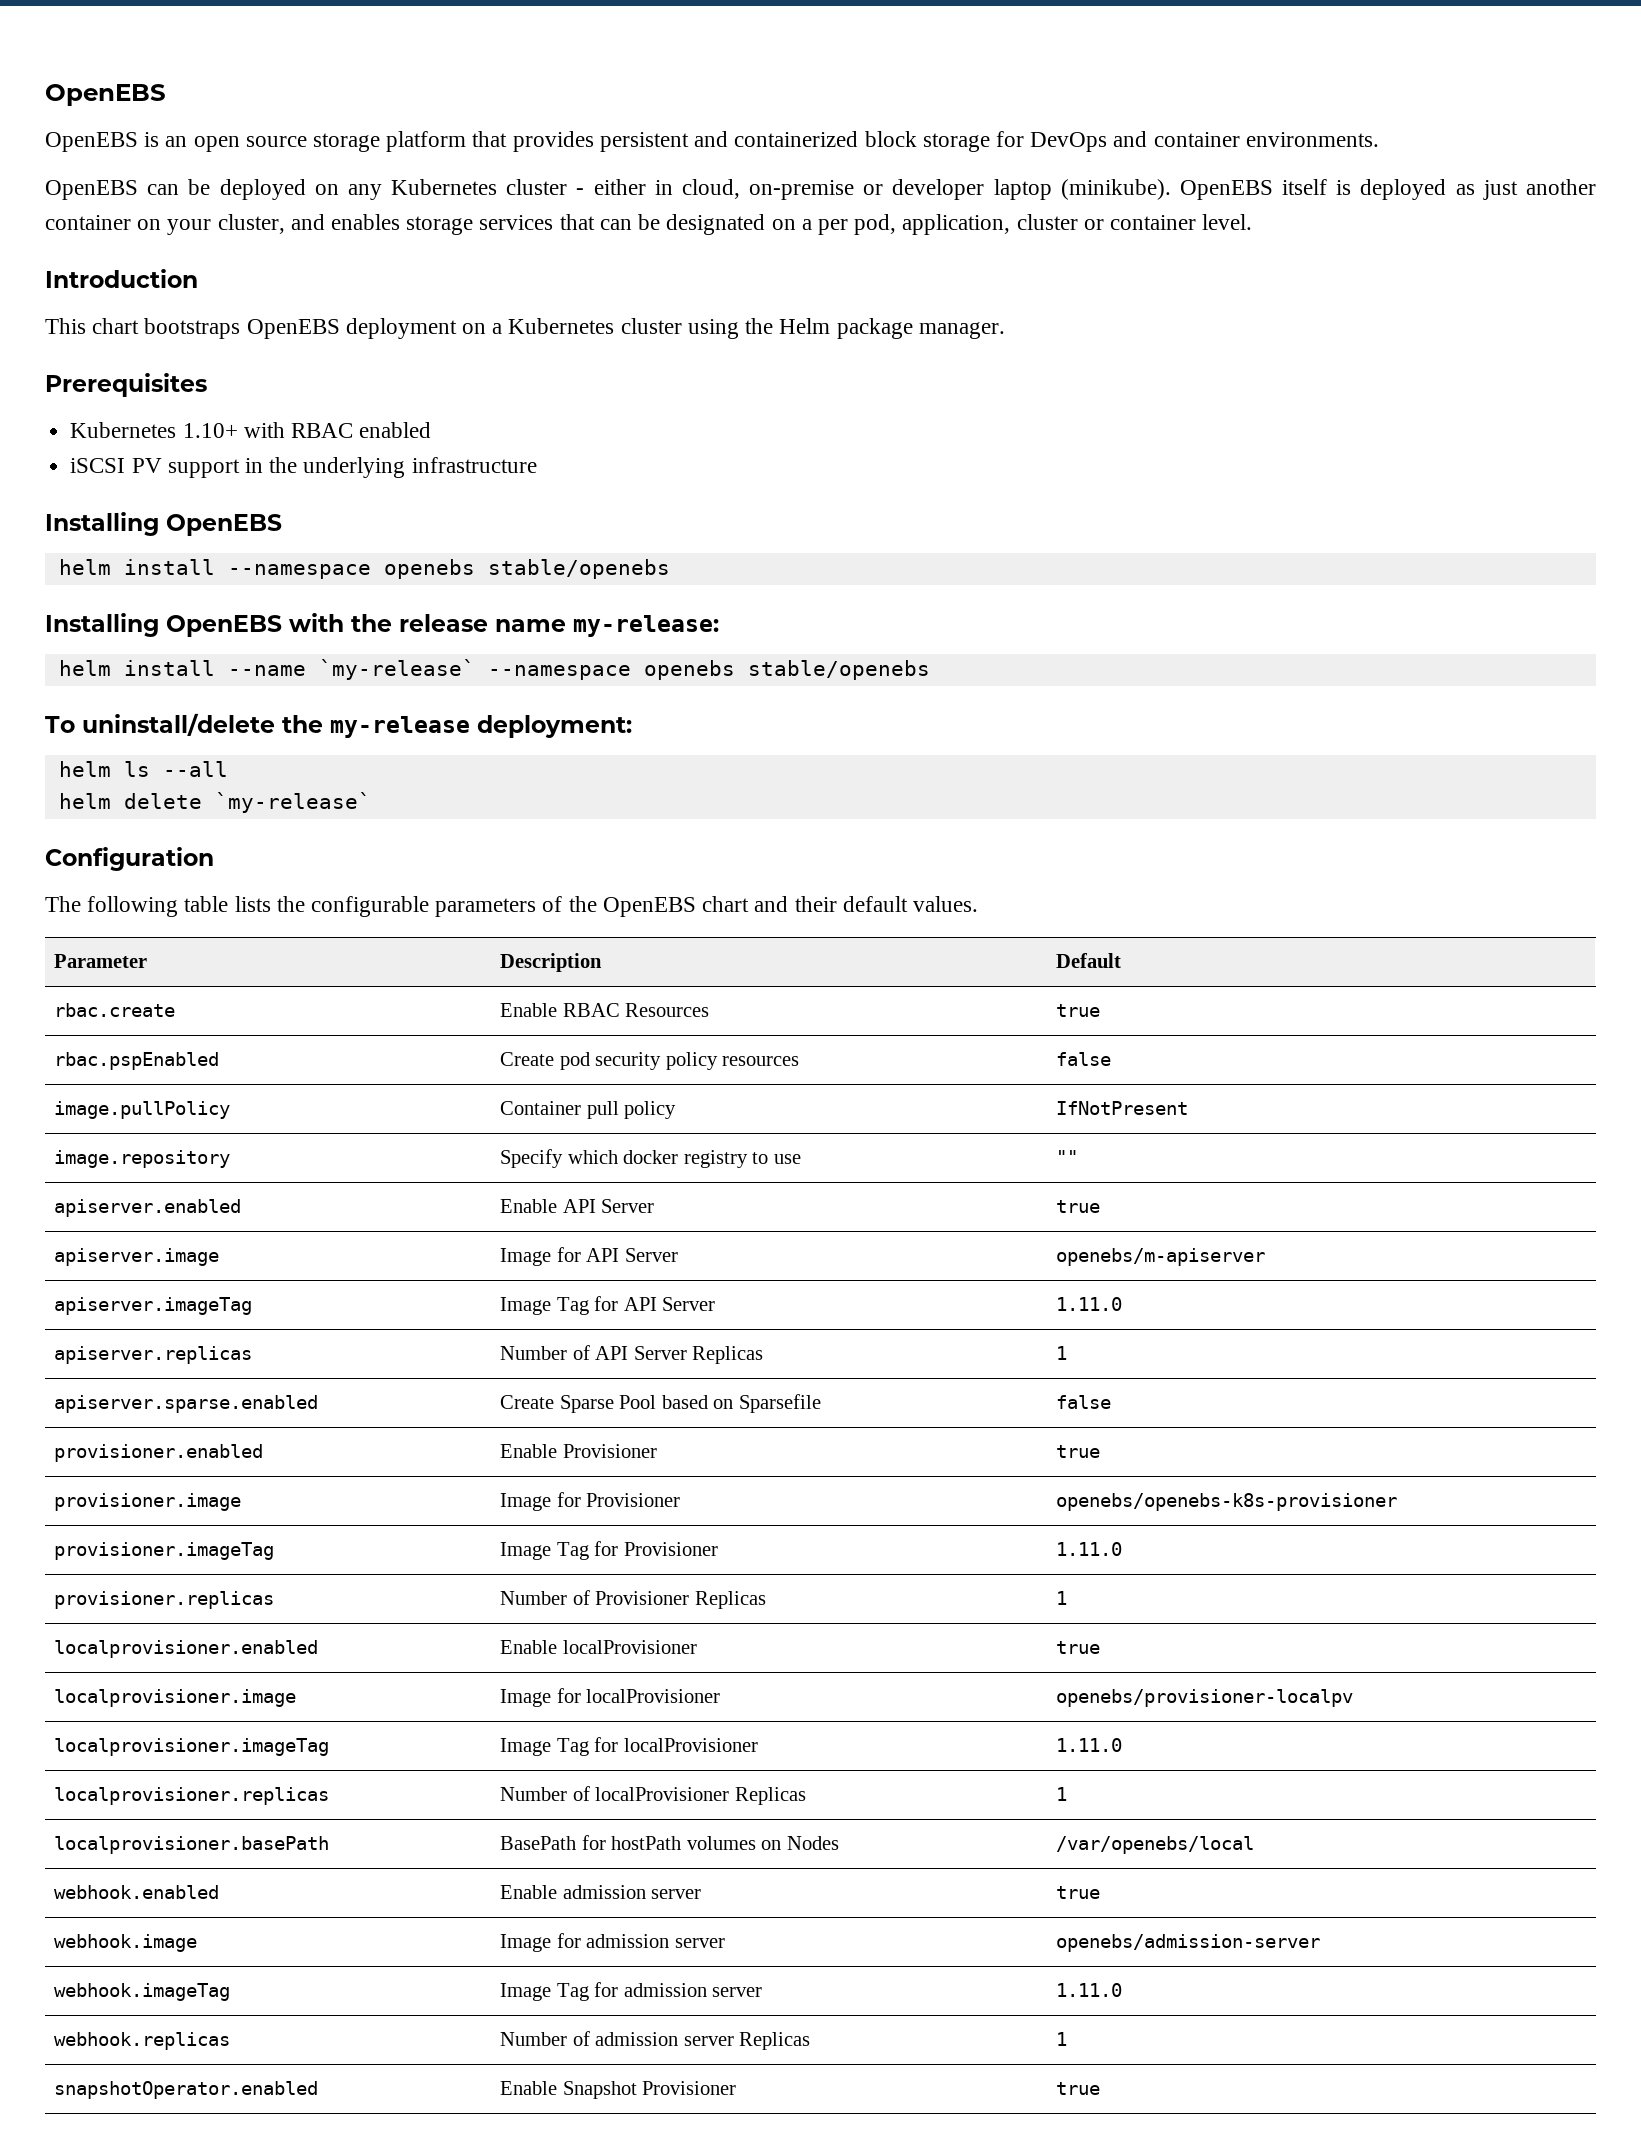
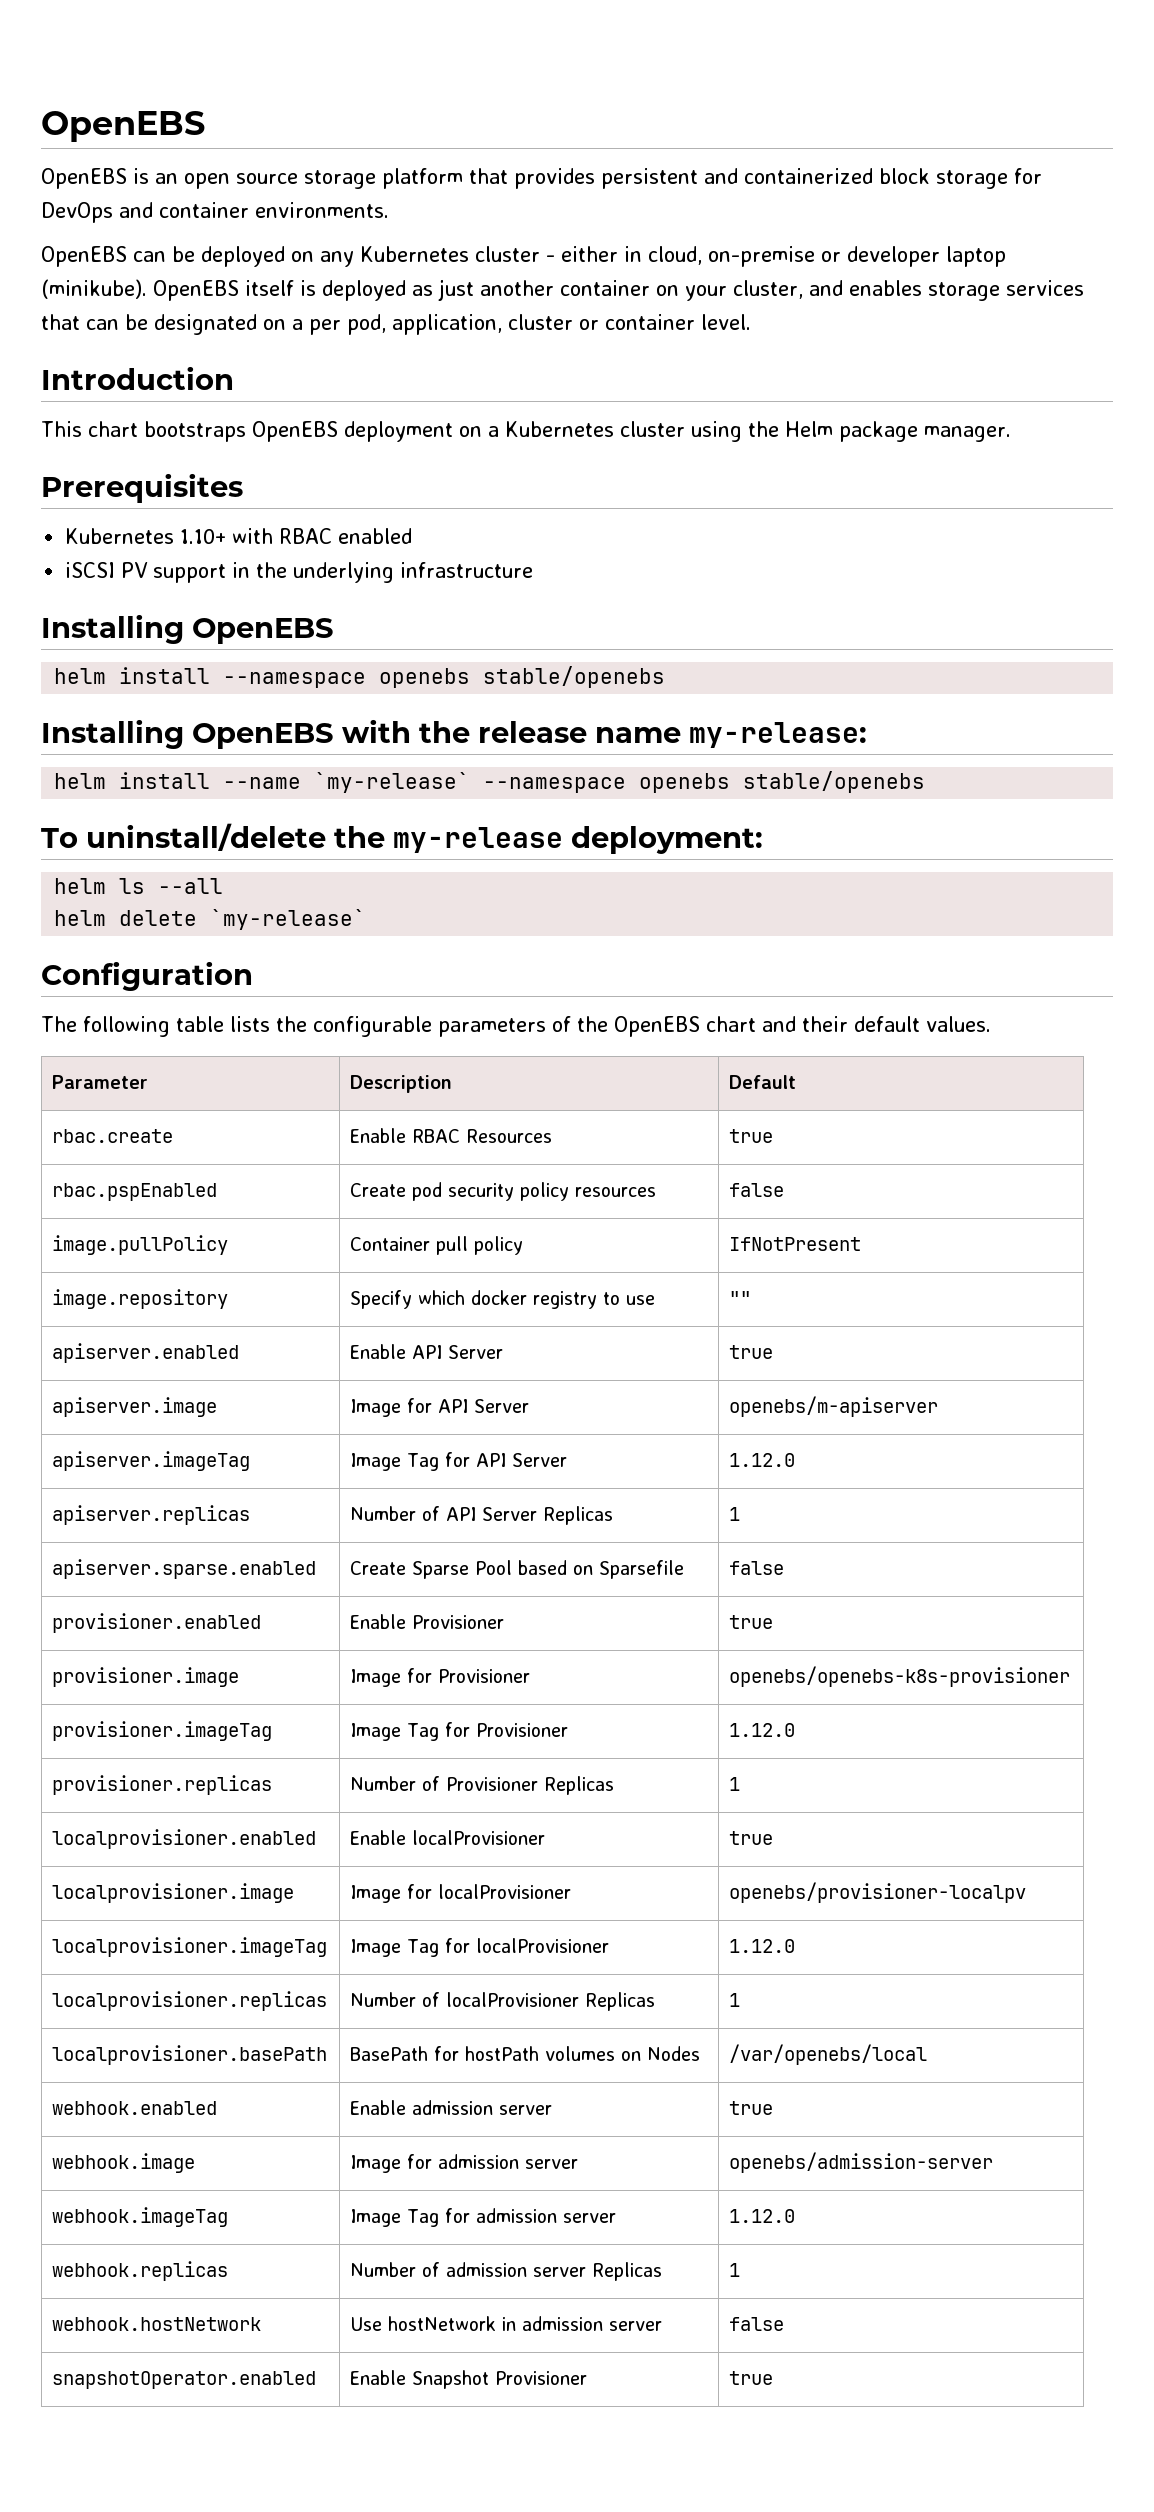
[1056,1297,1123,1311] 1.11.0 -> [729,1453,796,1467] 1.12.0
[1056,1542,1123,1556] 1.11.0 -> [729,1723,796,1737] 1.12.0
[1056,1738,1123,1752] 1.11.0 -> [729,1939,796,1953] 1.12.0
[1056,1983,1123,1997] 1.11.0 -> [729,2209,796,2223] 1.12.0
(1068, 2039) none -> [52,2317,262,2331] [350,2316,663,2331] [729,2317,785,2331] // webhook.hostNetwork | Use hostNetwork in admission server | false

